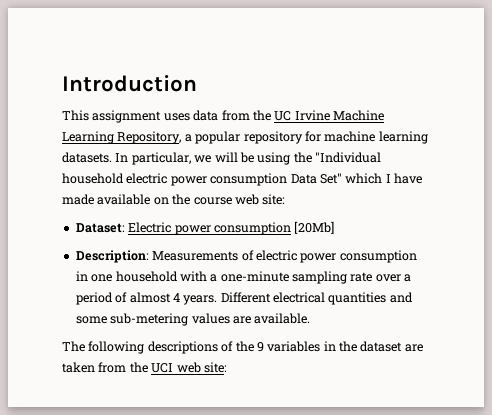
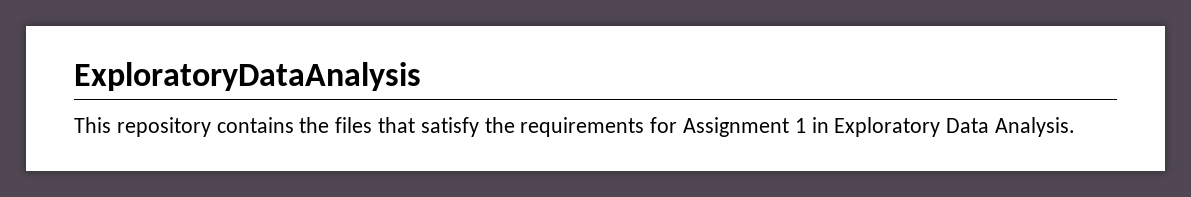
[62,75,197,92] Introduction -> [74,62,421,91] ExploratoryDataAnalysis
[92,110,384,123] [62,131,428,144] [62,152,381,165] [62,173,422,186] [62,194,286,205] [75,221,335,235] [75,250,417,263] [75,271,412,284] [75,292,413,305] [75,313,311,326] [62,341,423,354] [62,362,227,373] assignment uses data from the UC Irvine Machine Learning Repository, a popular repository for machine learning datasets. In particular, we will be using the "Individual household electric power consumption Data Set" which I have made available on the course web site: // Dataset: Electric power consumption [20Mb] // Description: Measurements of electric power consumption in one household with a one-minute sampling rate over a period of almost 4 years. Different electrical quantities and some sub-metering values are available. // The following descriptions of the 9 variables in the dataset are taken from the UCI web site: -> [116,117,1076,137] repository contains the files that satisfy the requirements for Assignment 1 in Exploratory Data Analysis.

